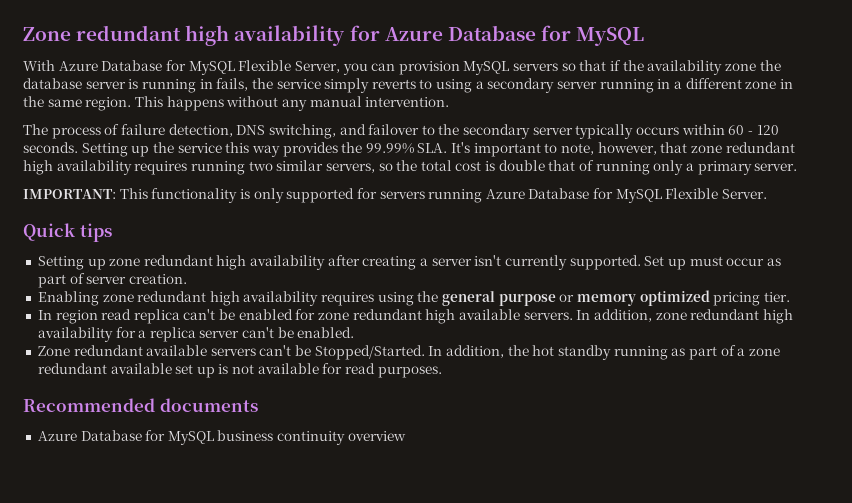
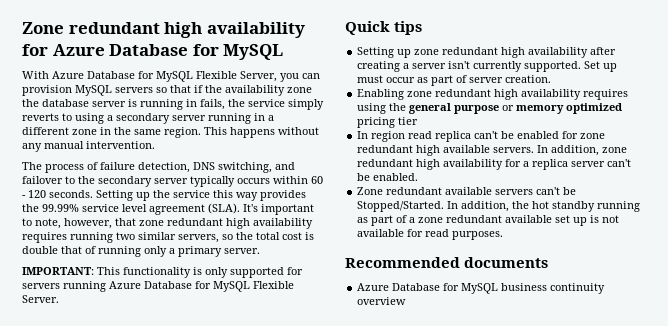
[417,143,448,153] SLA. -> [82,203,240,215] service level agreement (SLA).
[763,292,790,302] tier. -> [398,117,419,125] tier

